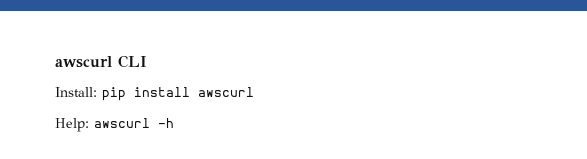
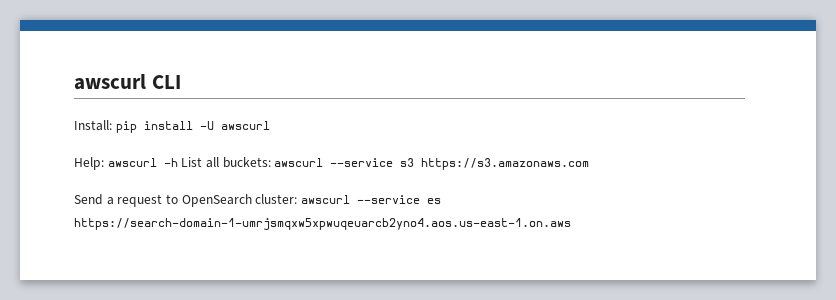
(190, 92) none -> [199,121,214,130] -U
(174, 123) none -> [181,157,590,170] [74,194,441,207] [74,218,571,230] List all buckets: awscurl --service s3 https://s3.amazonaws.com // Send a request to OpenSearch cluster: awscurl --service es https://search-domain-1-umrjsmqxw5xpwuqeuarcb2yno4.aos.us-east-1.on.aws

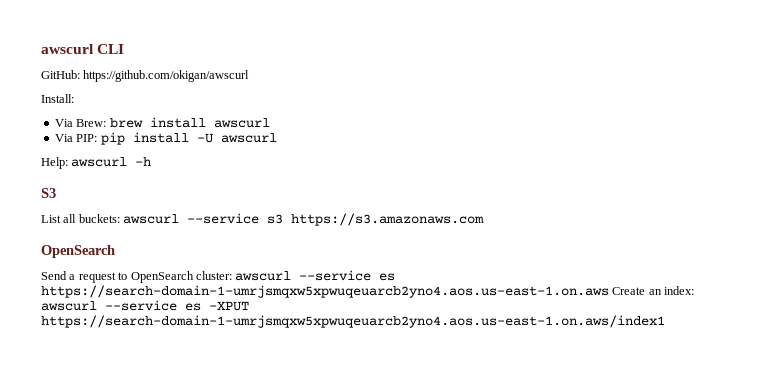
(181, 82) none -> [41,70,250,82] // GitHub: https://github.com/okigan/awscurl
(112, 125) none -> [54,117,270,128] [54,134,98,142] // Via Brew: brew install awscurl // Via PIP:
(178, 162) none -> [41,188,56,198] // S3 //
(590, 164) none -> [41,245,115,258] // OpenSearch
(571, 224) none -> [612,286,695,295] [41,300,249,311] [41,315,665,328] Create an index: awscurl --service es -XPUT https://search-domain-1-umrjsmqxw5xpwuqeuarcb2yno4.aos.us-east-1.on.aws/index1

